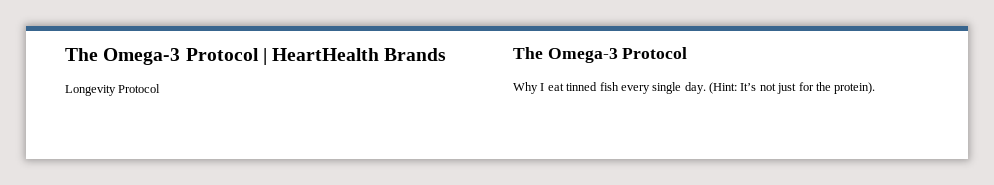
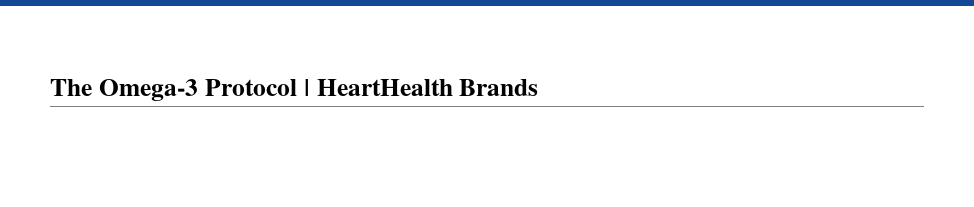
[65,84,161,96] [513,47,688,63] [513,82,876,94] // Longevity Protocol // The Omega-3 Protocol // Why I eat tinned fish every single day. (Hint: It’s not just for the protein). -> (539, 87) none

